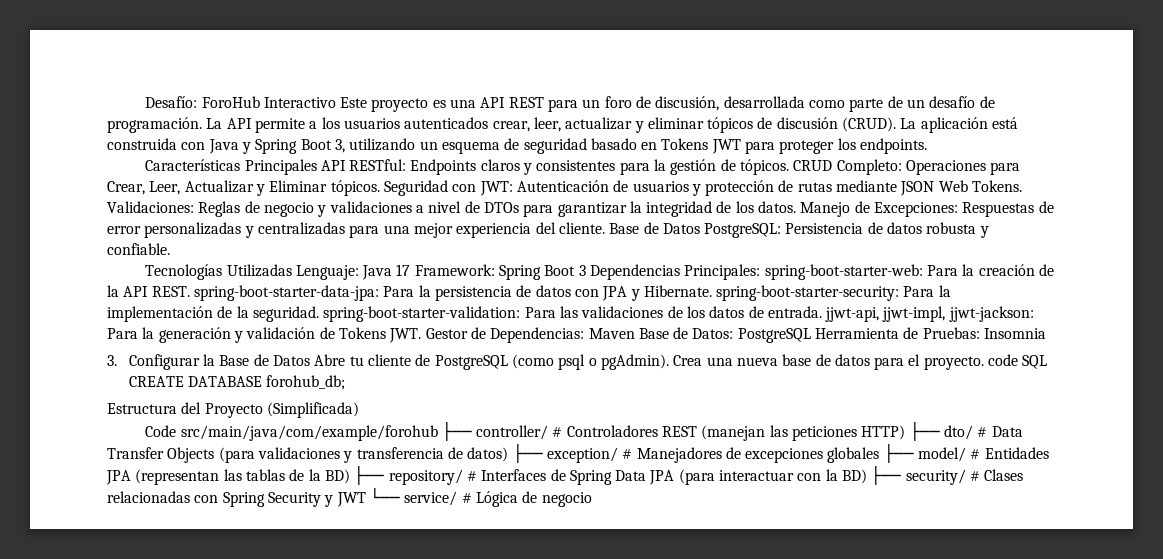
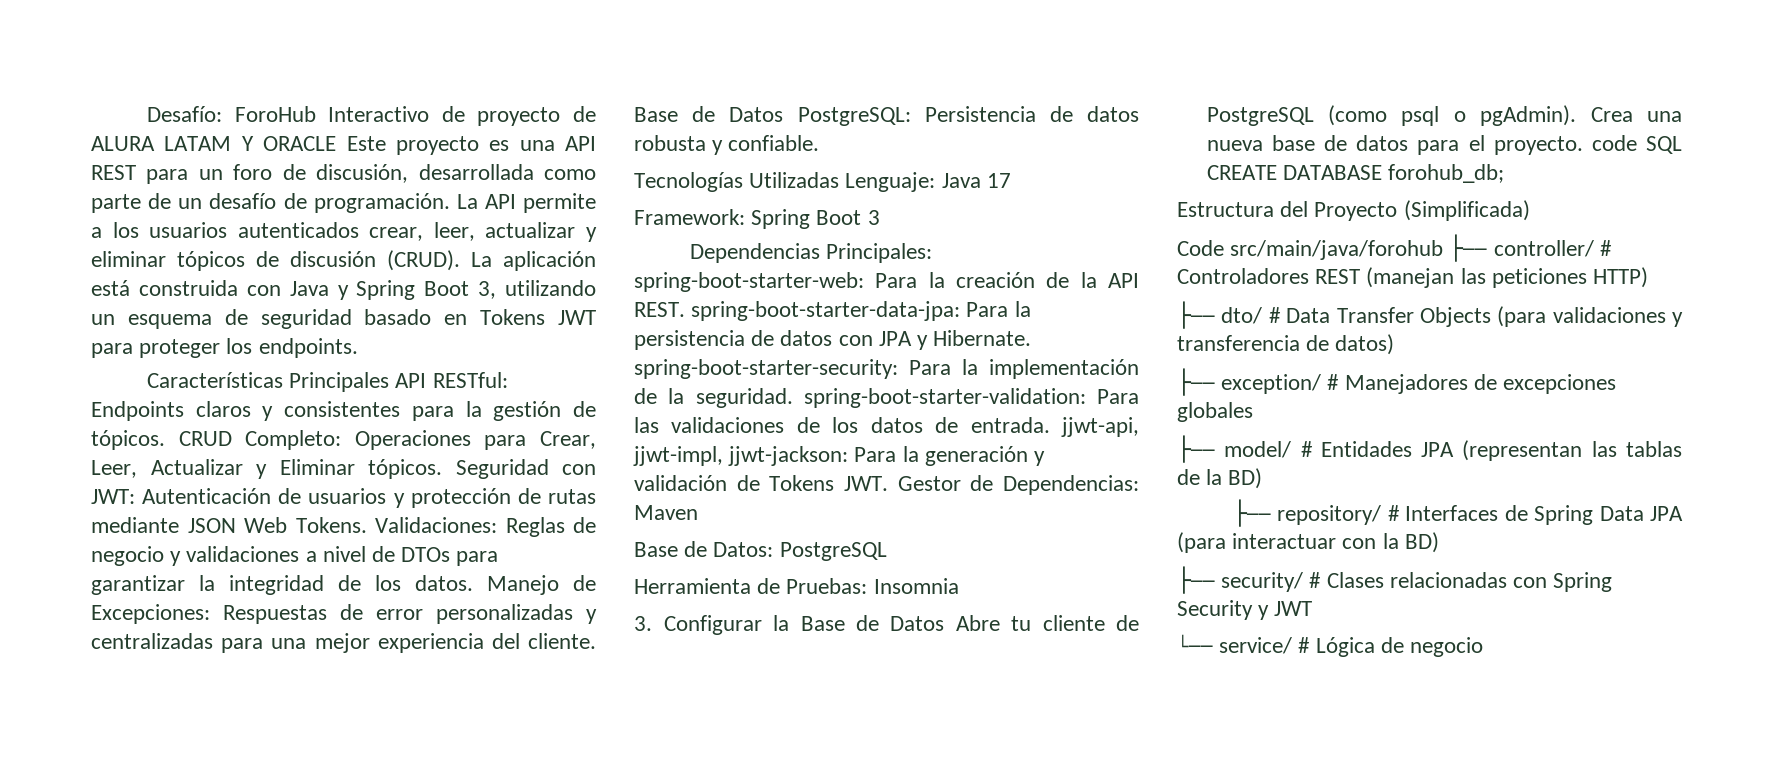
(336, 102) none -> [441,106,596,126] [91,136,337,151] de proyecto de ALURA LATAM Y ORACLE
(411, 270) none -> (1011, 180) //
(586, 270) none -> (880, 217) //
(635, 333) none -> (698, 512) //
(811, 335) none -> (887, 551) //
[180,425,438,441] src/main/java/com/example/forohub -> [1230,240,1444,260] src/main/java/forohub
(906, 432) none -> (1649, 277) //
(509, 454) none -> (1395, 344) //
(880, 455) none -> (1253, 412) //
(350, 476) none -> (1263, 478) //
(868, 476) none -> (1439, 542) //
(366, 499) none -> (1313, 608) //

